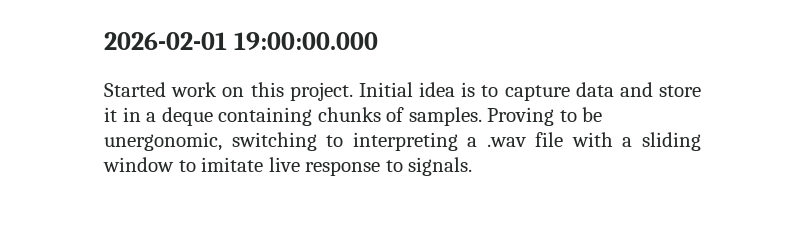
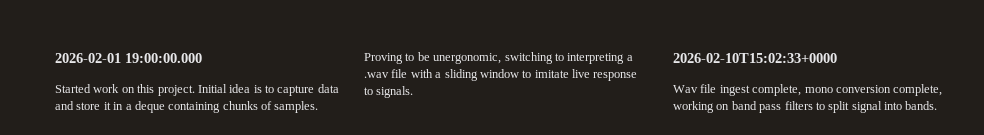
(473, 166) none -> [673,53,837,63] [673,84,943,96] [673,101,938,113] // 2026-02-10T15:02:33+0000 // Wav file ingest complete, mono conversion complete, working on band pass filters to split signal into bands.

